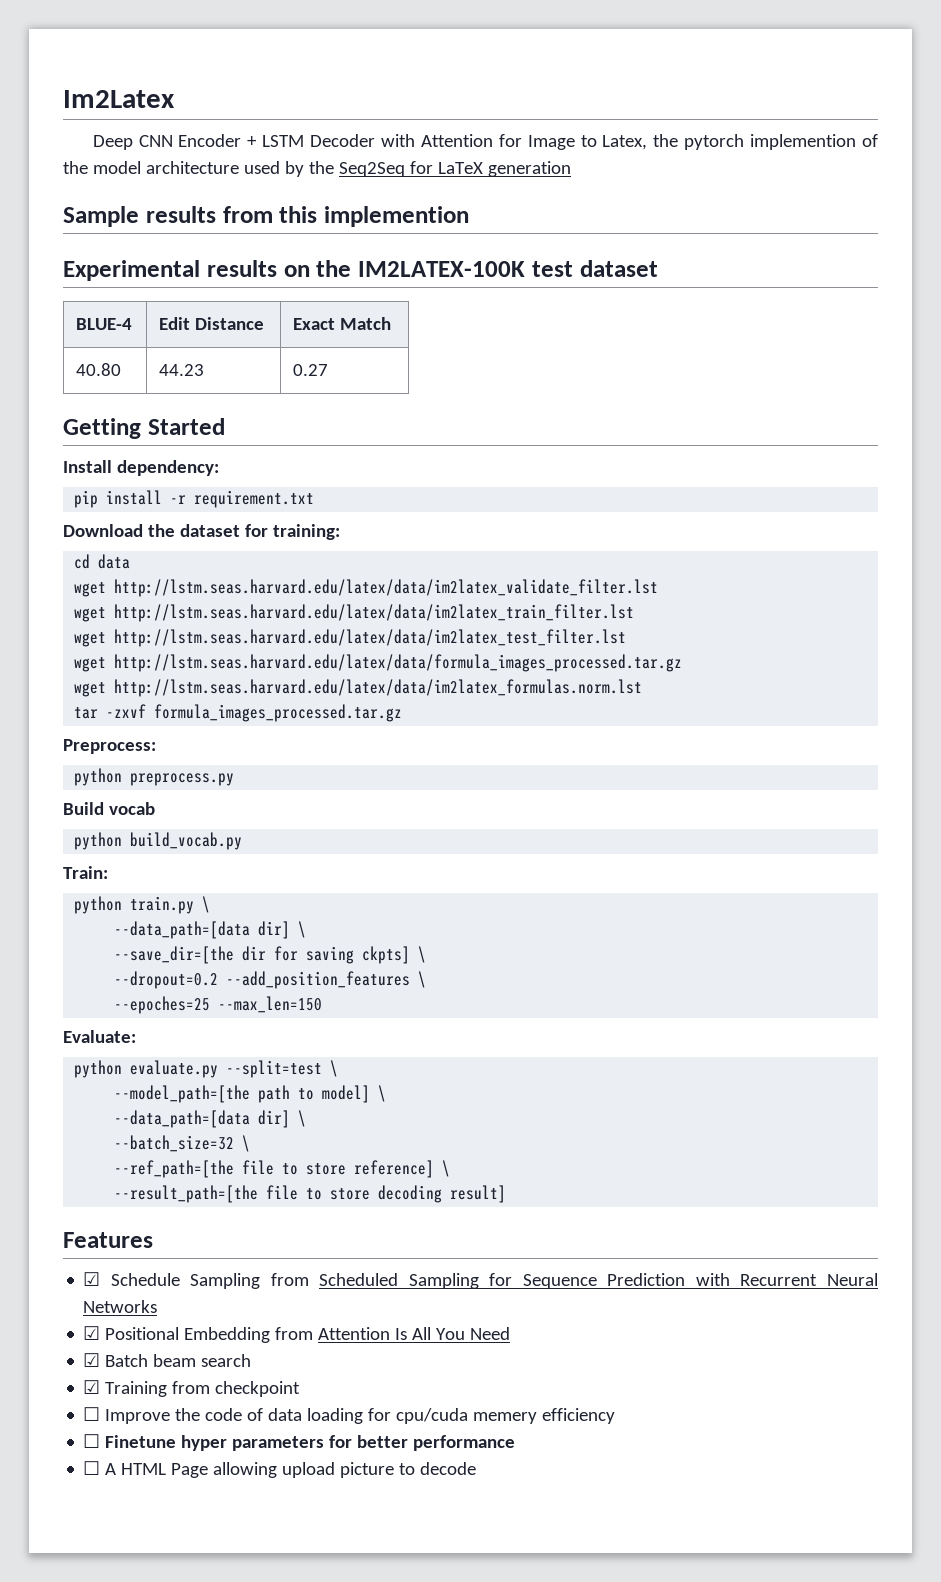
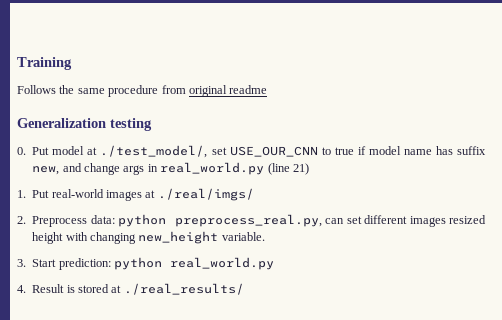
[63,90,175,108] [92,134,879,150] [63,161,571,177] [63,206,469,227] [63,260,658,281] [76,318,133,330] [159,317,265,330] [293,317,392,330] [76,363,122,376] [159,364,205,376] [293,364,329,376] [63,418,225,439] [63,460,219,476] [74,490,315,508] [63,524,340,540] [74,554,131,569] [74,579,659,597] [74,604,635,622] [74,629,627,647] [74,654,683,672] [74,679,643,697] [74,704,403,722] [63,739,156,754] [74,768,235,786] [63,802,155,815] [74,832,243,850] [63,866,108,879] [74,896,211,914] [114,921,307,939] [114,946,427,964] [114,971,427,989] [114,996,323,1014] [63,1030,136,1043] [74,1060,339,1078] [114,1085,387,1103] [114,1110,307,1128] [114,1135,251,1152] [114,1160,451,1178] [114,1185,507,1203] [63,1232,153,1248] [83,1272,878,1289] [83,1300,158,1313] [83,1326,511,1343] [83,1353,252,1367] [83,1380,301,1397] [83,1407,616,1424] [83,1434,516,1451] [83,1461,477,1478] Im2Latex // Deep CNN Encoder + LSTM Decoder with Attention for Image to Latex, the pytorch implemention of the model architecture used by the Seq2Seq for LaTeX generation // Sample results from this implemention // Experimental results on the IM2LATEX-100K test dataset // BLUE-4 | Edit Distance | Exact Match // 40.80 | 44.23 | 0.27 // Getting Started // Install dependency: // pip install -r requirement.txt // Download the dataset for training: // cd data // wget http://lstm.seas.harvard.edu/latex/data/im2latex_validate_filter.lst // wget http://lstm.seas.harvard.edu/latex/data/im2latex_train_filter.lst // wget http://lstm.seas.harvard.edu/latex/data/im2latex_test_filter.lst // wget http://lstm.seas.harvard.edu/latex/data/formula_images_processed.tar.gz // wget http://lstm.seas.harvard.edu/latex/data/im2latex_formulas.norm.lst // tar -zxvf formula_images_processed.tar.gz // Preprocess: // python preprocess.py // Build vocab // python build_vocab.py // Train: // python train.py \ // --data_path=[data dir] \ // --save_dir=[the dir for saving ckpts] \ // --dropout=0.2 --add_position_features \ // --epoches=25 --max_len=150 // Evaluate: // python evaluate.py --split=test \ // --model_path=[the path to model] \ // --data_path=[data dir] \ // --batch_size=32 \ // --ref_path=[the file to store reference] \ // --result_path=[the file to store decoding result] // Features // ☑ Schedule Sampling from Scheduled Sampling for Sequence Prediction with Recurrent Neural Networks // ☑ Positional Embedding from Attention Is All You Need // ☑ Batch beam search // ☑ Training from checkpoint // ☐ Improve the code of data loading for cpu/cuda memery efficiency // ☐ Finetune hyper parameters for better performance // ☐ A HTML Page allowing upload picture to decode -> [17,57,72,70] [17,85,268,97] [17,118,152,131] [17,145,486,158] [32,162,309,175] [17,188,254,201] [17,214,487,227] [32,231,265,244] [17,257,274,270] [17,283,244,295] Training // Follows the same procedure from original readme // Generalization testing // 0. Put model at ./test_model/, set USE_OUR_CNN to true if model name has suffix new, and change args in real_world.py (line 21) // 1. Put real-world images at ./real/imgs/ // 2. Preprocess data: python preprocess_real.py, can set different images resized height with changing new_height variable. // 3. Start prediction: python real_world.py // 4. Result is stored at ./real_results/

